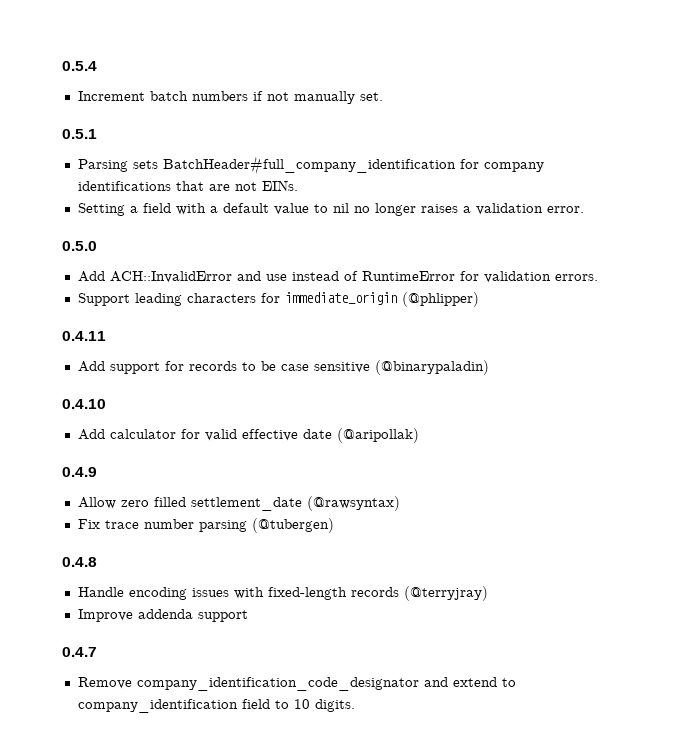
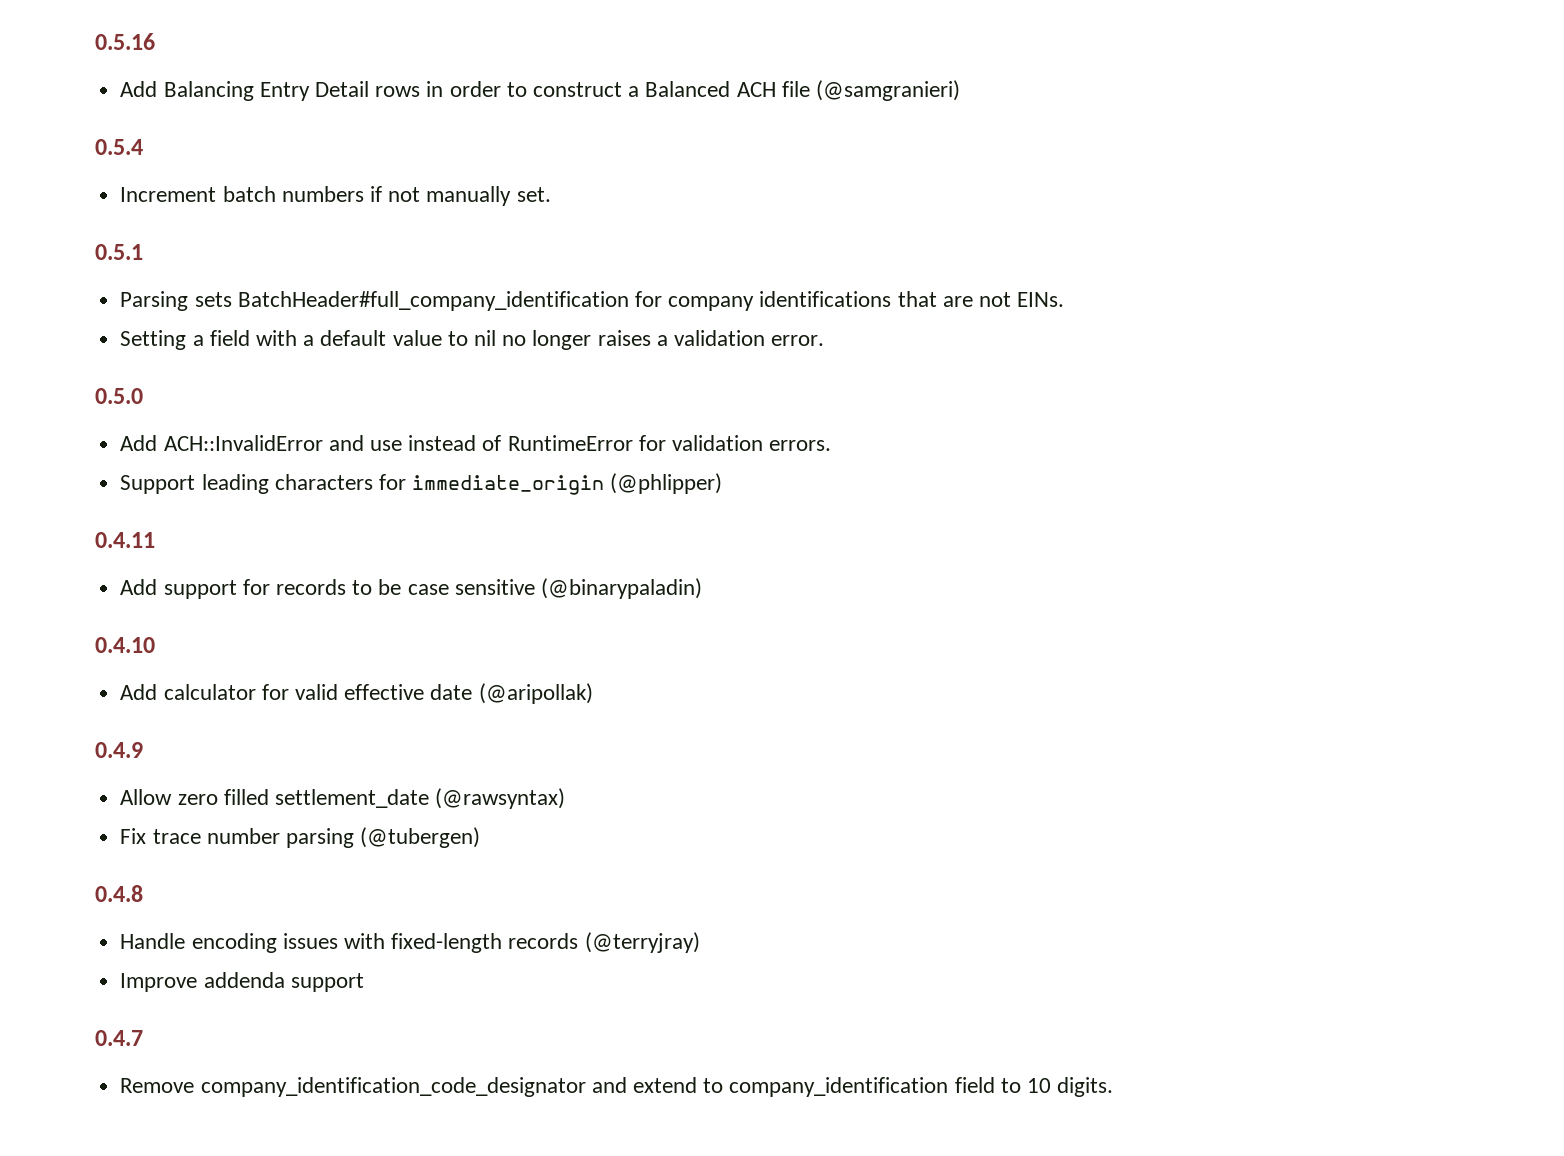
(62, 66) none -> [95,33,155,50] [120,80,961,101] 0.5.16 // Add Balancing Entry Detail rows in order to construct a Balanced ACH file (@samgranieri) //

